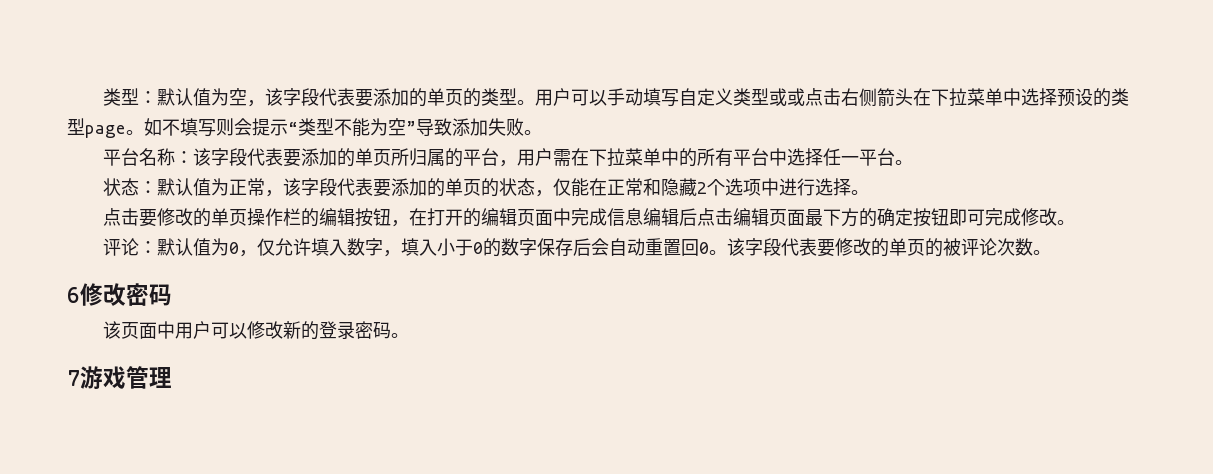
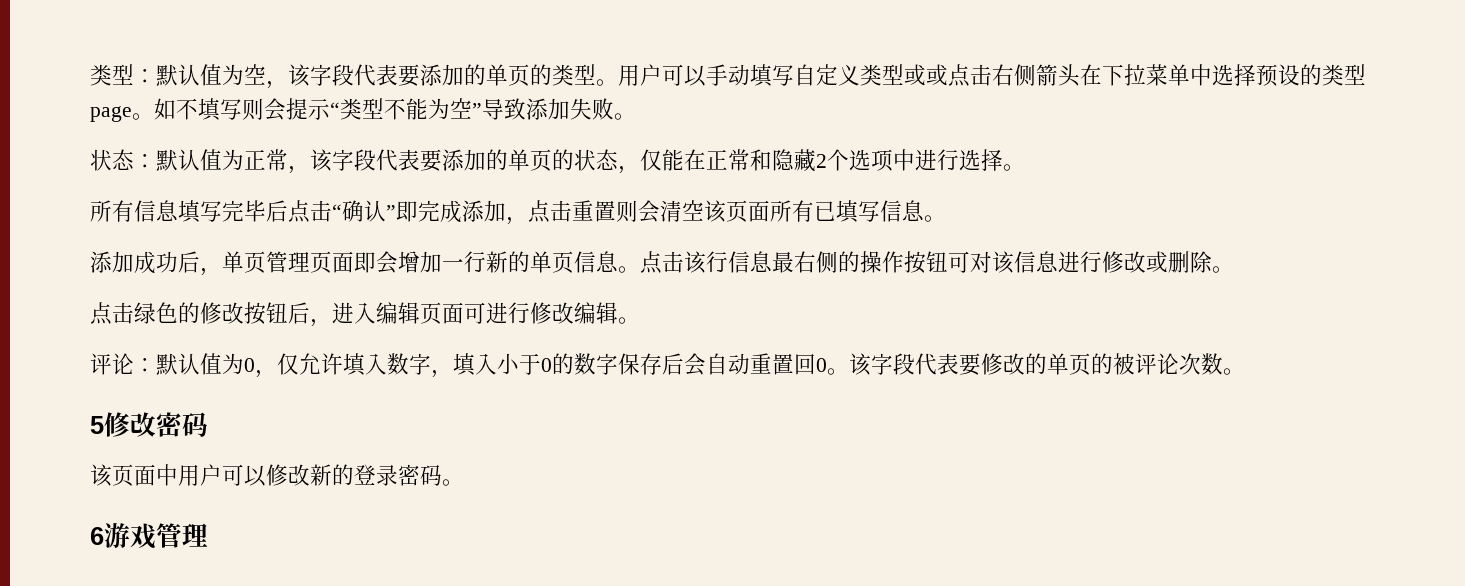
[103,148,914,167] // 平台名称：该字段代表要添加的单页所归属的平台，用户需在下拉菜单中的所有平台中选择任一平台。 -> (636, 116) none
[103,208,1058,227] 点击要修改的单页操作栏的编辑按钮，在打开的编辑页面中完成信息编辑后点击编辑页面最下方的确定按钮即可完成修改 -> [90,200,946,225] [90,251,1234,276] [90,302,618,327] 所有信息填写完毕后点击“确认”即完成添加，点击重置则会清空该页面所有已填写信息。 // 添加成功后，单页管理页面即会增加一行新的单页信息。点击该行信息最右侧的操作按钮可对该信息进行修改或删除。 // 点击绿色的修改按钮后，进入编辑页面可进行修改编辑
[67,287,80,303] 6 -> [90,416,104,434] 5
[67,370,80,386] 7 -> [90,527,104,545] 6

